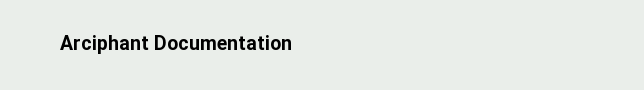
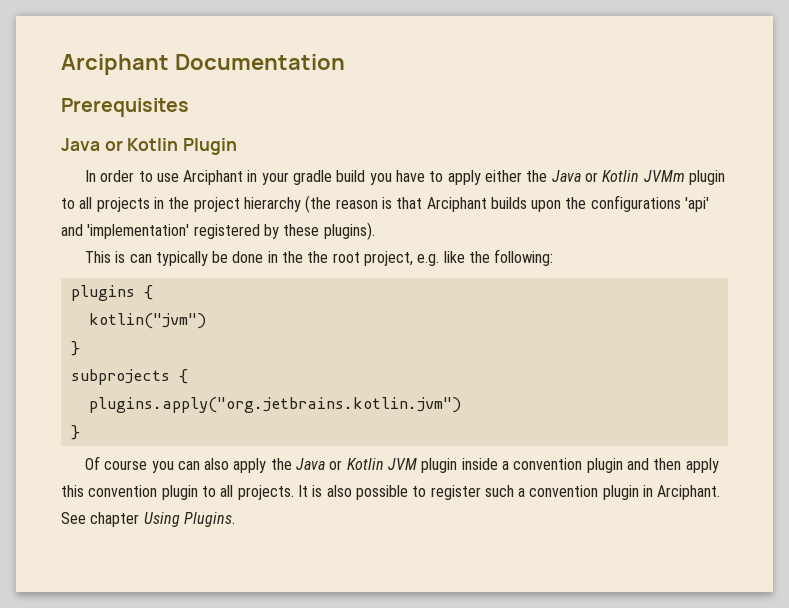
(293, 42) none -> [61,98,189,117] [61,138,238,155] [84,170,725,185] [61,195,710,213] [61,222,375,240] [84,249,554,266] [70,285,153,301] [88,313,206,329] [70,341,80,356] [70,369,188,385] [88,397,461,413] [70,425,80,440] [84,456,719,473] [61,485,721,500] [61,512,235,527] // Prerequisites // Java or Kotlin Plugin // In order to use Arciphant in your gradle build you have to apply either the Java or Kotlin JVMm plugin to all projects in the project hierarchy (the reason is that Arciphant builds upon the configurations 'api' and 'implementation' registered by these plugins). // This is can typically be done in the the root project, e.g. like the following: // plugins { // kotlin("jvm") // } // subprojects { // plugins.apply("org.jetbrains.kotlin.jvm") // } // Of course you can also apply the Java or Kotlin JVM plugin inside a convention plugin and then apply this convention plugin to all projects. It is also possible to register such a convention plugin in Arciphant. See chapter Using Plugins.

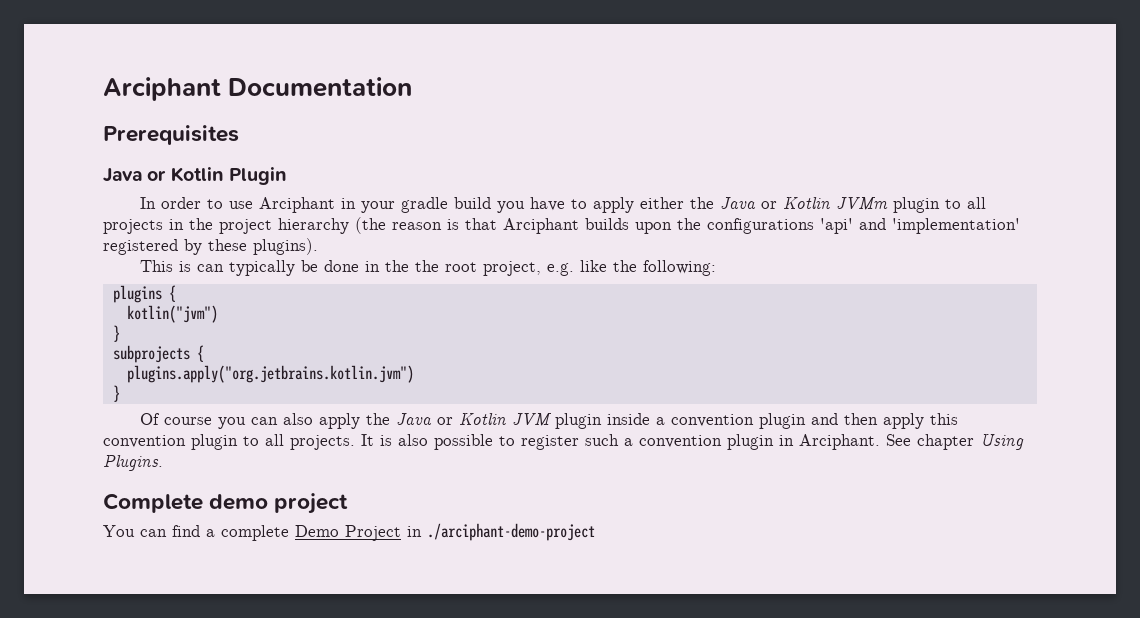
(235, 519) none -> [103,493,349,514] [103,523,595,541] // Complete demo project // You can find a complete Demo Project in ./arciphant-demo-project

